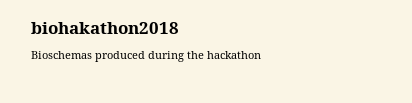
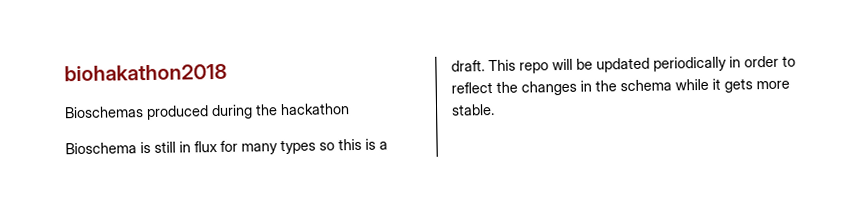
(261, 55) none -> [65,138,388,155] [451,55,796,74] [451,78,790,96] [451,103,495,116] // Bioschema is still in flux for many types so this is a draft. This repo will be updated periodically in order to reflect the changes in the schema while it gets more stable.

